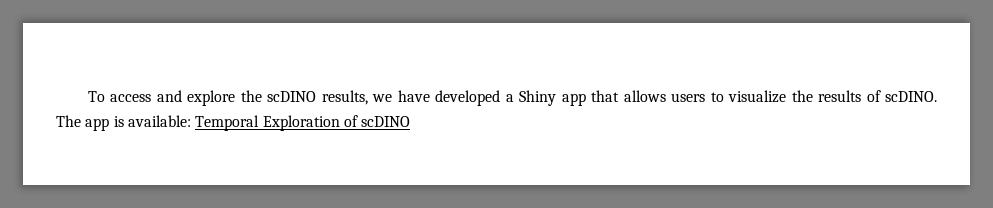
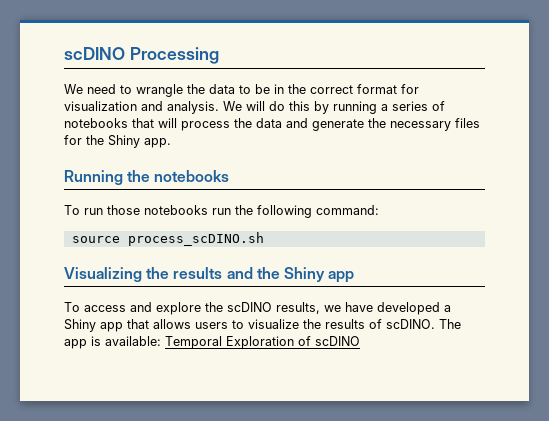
(87, 96) none -> [64,47,219,64] [64,84,419,97] [64,101,445,114] [64,118,480,131] [64,135,171,148] [64,170,230,185] [64,205,379,218] [71,232,264,246] [64,267,355,283] scDINO Processing // We need to wrangle the data to be in the correct format for visualization and analysis. We will do this by running a series of notebooks that will process the data and generate the necessary files for the Shiny app. // Running the notebooks // To run those notebooks run the following command: // source process_scDINO.sh // Visualizing the results and the Shiny app //

